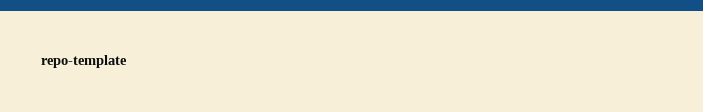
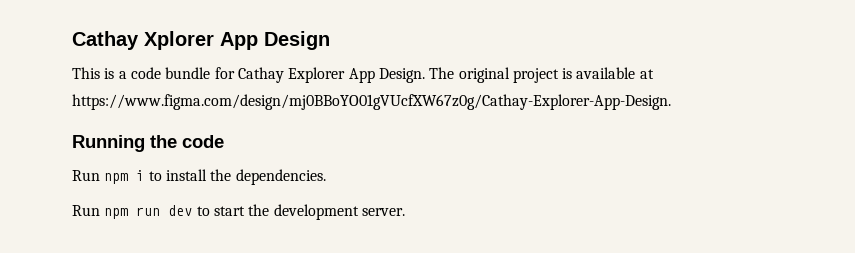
[41,55,127,68] repo-template -> [72,31,330,50] [72,67,654,83] [72,94,671,110] [72,135,224,152] [72,169,326,185] [72,204,405,220] Cathay Xplorer App Design // This is a code bundle for Cathay Explorer App Design. The original project is available at https://www.figma.com/design/mj0BBoYO01gVUcfXW67z0g/Cathay-Explorer-App-Design. // Running the code // Run npm i to install the dependencies. // Run npm run dev to start the development server.

